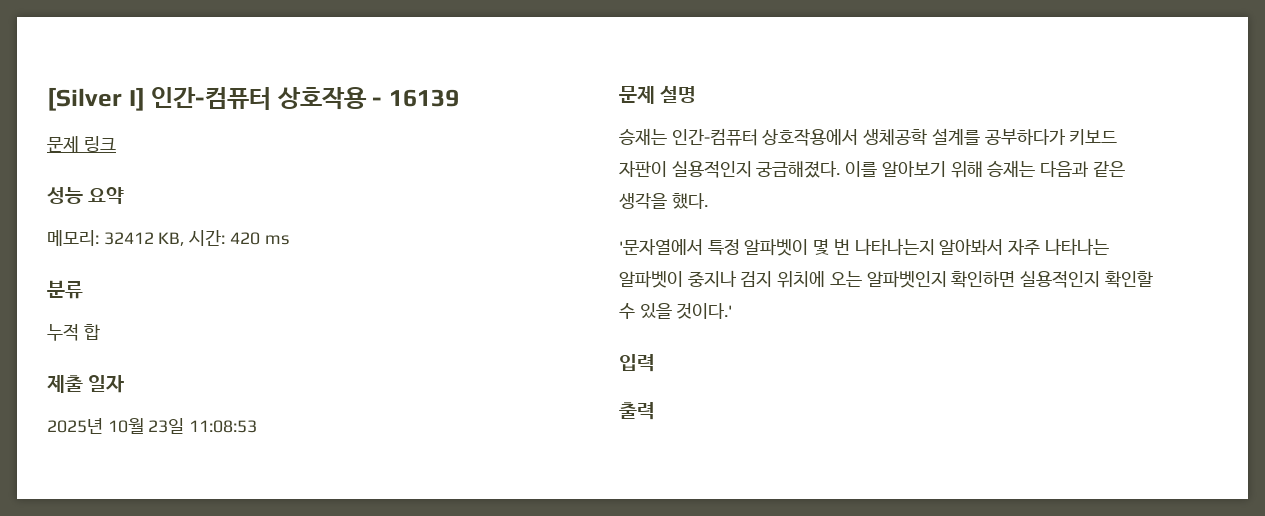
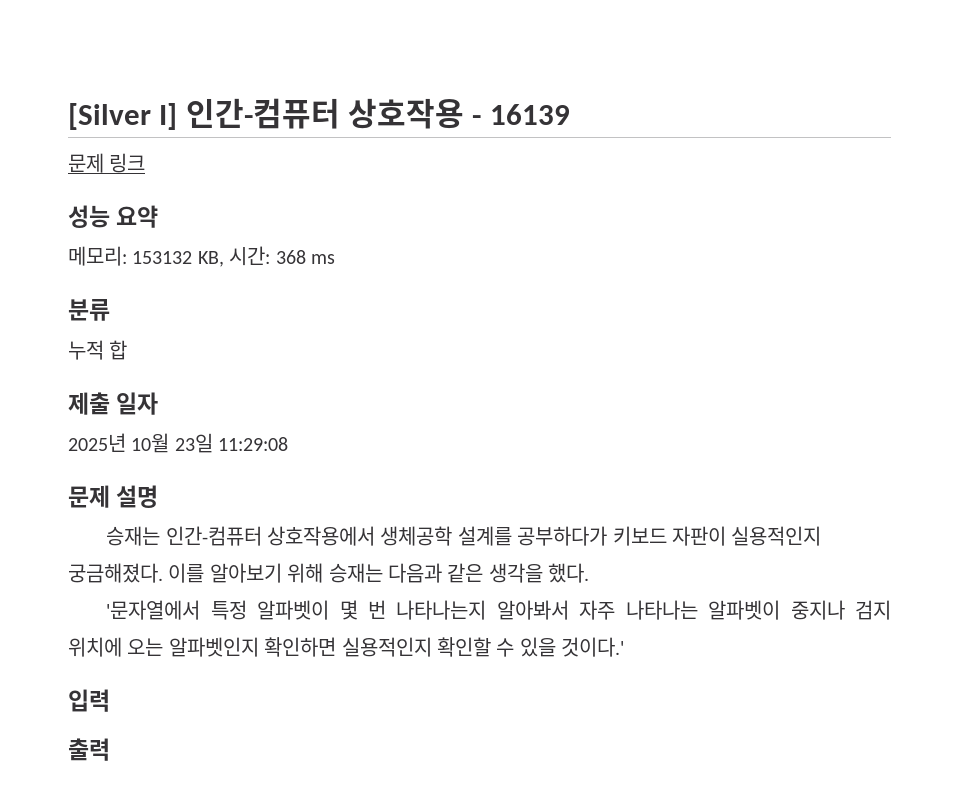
[103,232,154,245] 32412 -> [132,251,193,264] 153132
[229,232,260,245] 420 -> [275,250,306,264] 368
[189,420,258,433] 11:08:53 -> [218,437,289,451] 11:29:08

